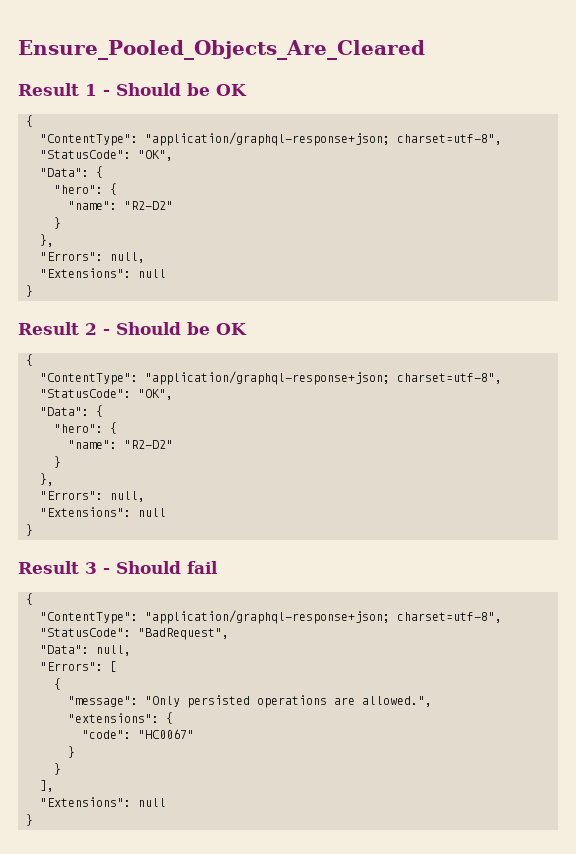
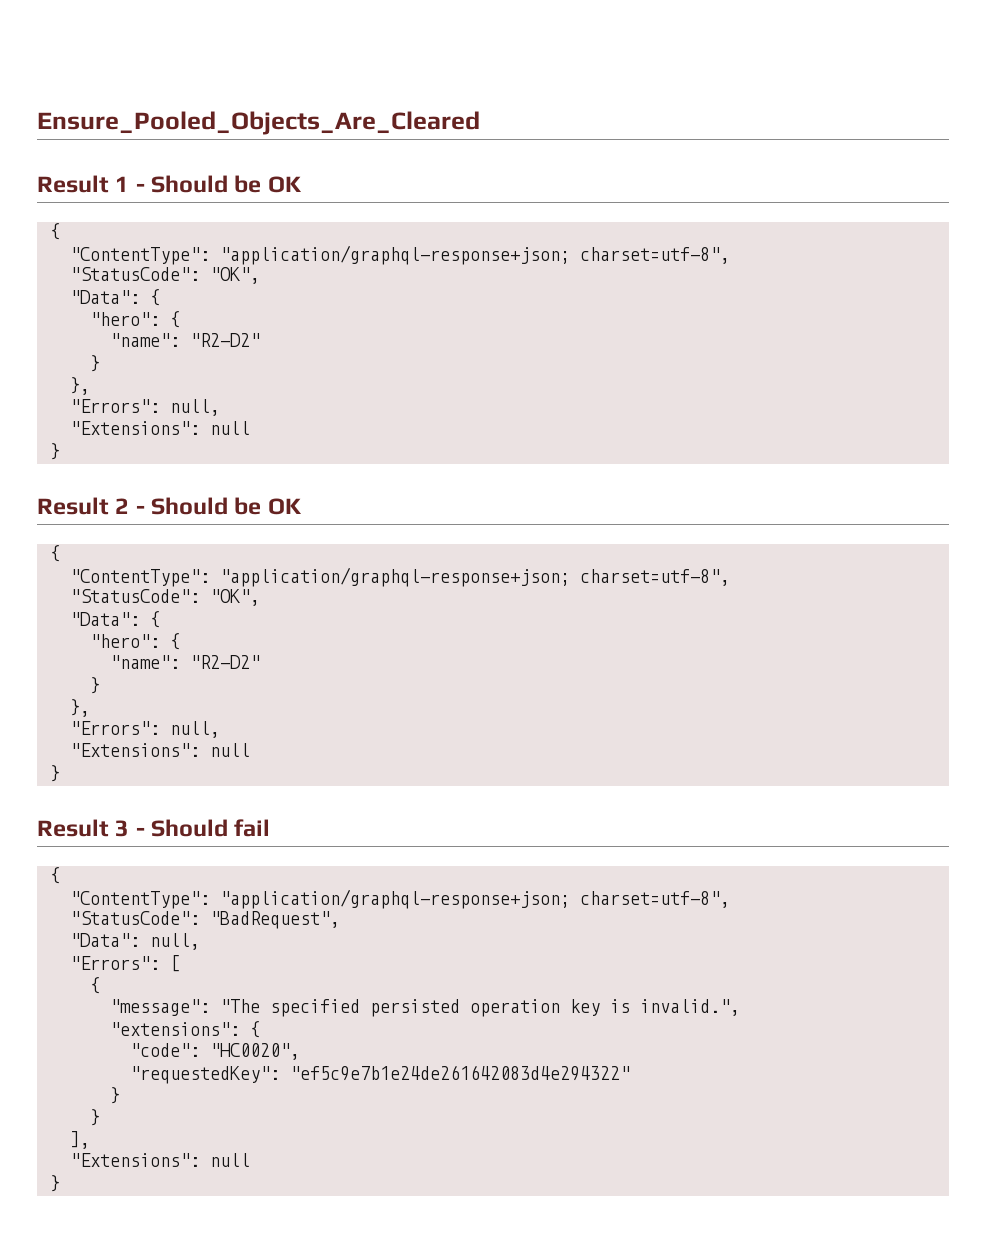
[144,695,432,708] "Only persisted operations are allowed.", -> [219,999,740,1017] "The specified persisted operation key is invalid.",
[137,729,194,739] "HC0067" -> [209,1043,300,1060] [129,1065,630,1084] "HC0020", // "requestedKey": "ef5c9e7b1e24de261642083d4e294322"

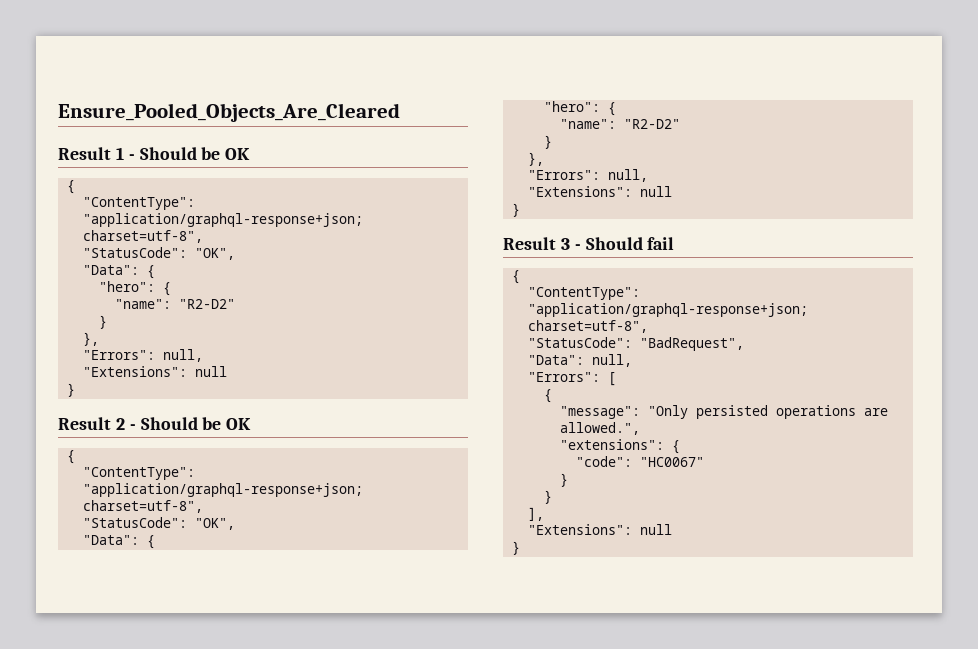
[219,999,740,1017] "The specified persisted operation key is invalid.", -> [647,405,888,419] [559,422,640,435] "Only persisted operations are allowed.",
[209,1043,300,1060] [129,1065,630,1084] "HC0020", // "requestedKey": "ef5c9e7b1e24de261642083d4e294322" -> [639,457,704,467] "HC0067"

